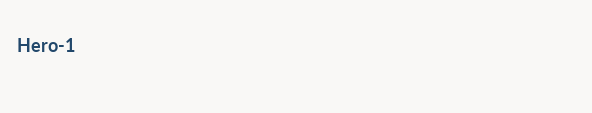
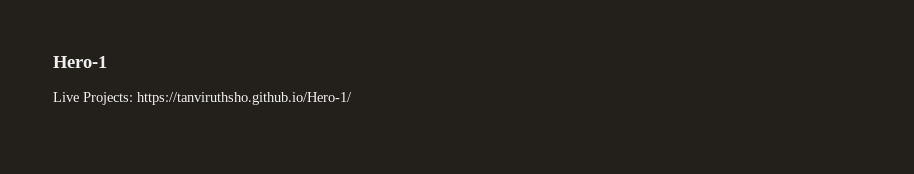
(75, 45) none -> [53,92,352,105] // Live Projects: https://tanviruthsho.github.io/Hero-1/

